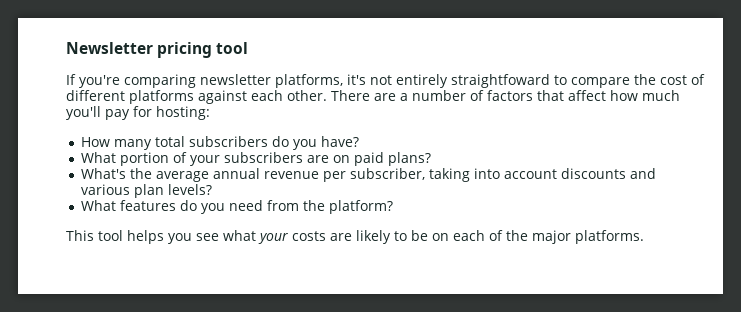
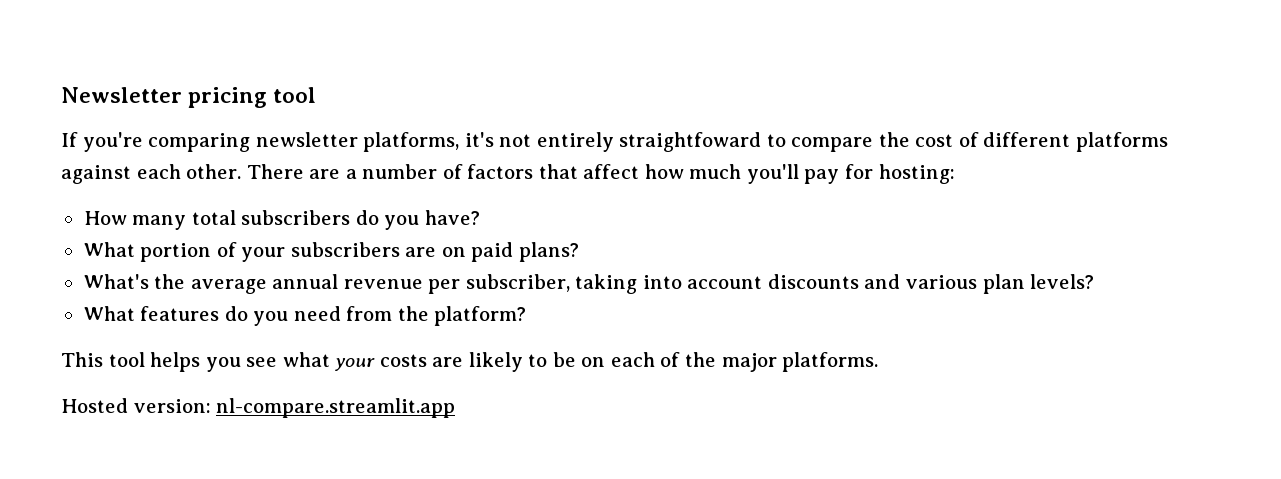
(644, 237) none -> [61,398,456,418] // Hosted version: nl-compare.streamlit.app

